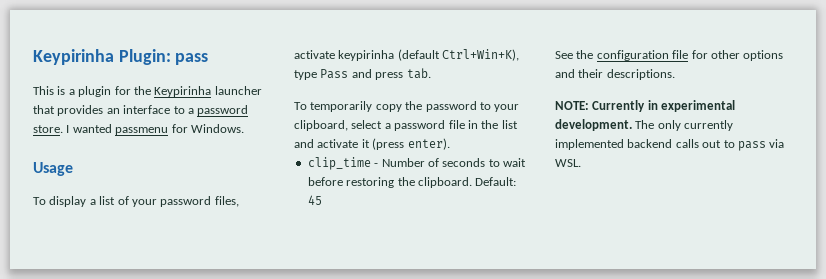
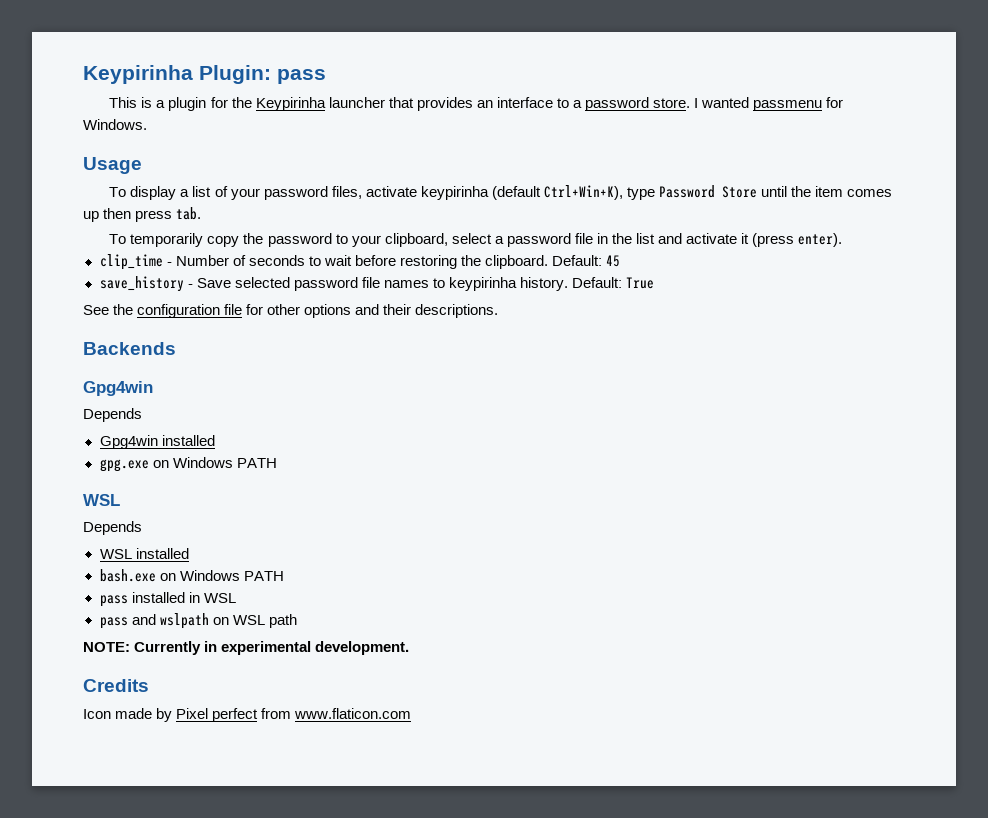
[320,69,372,79] Pass and -> [658,185,893,198] [83,208,132,222] Password Store until the item comes up then
(322, 200) none -> [99,276,655,292] // save_history - Save selected password file names to keypirinha history. Default: True
(675, 74) none -> [83,342,176,355] [83,381,153,396] [83,408,142,422] [99,435,215,449] [99,457,277,472] [83,494,120,506] [83,521,142,535] [99,548,189,559] [99,569,284,582] [99,592,236,607] [99,613,297,629] // Backends // Gpg4win // Depends // Gpg4win installed // gpg.exe on Windows PATH // WSL // Depends // WSL installed // bash.exe on Windows PATH // pass installed in WSL // pass and wslpath on WSL path
[635,120,734,131] [555,139,785,151] [555,159,581,167] The only currently implemented backend calls out to pass via WSL. -> [83,679,149,692] [83,708,412,722] // Credits // Icon made by Pixel perfect from www.flaticon.com

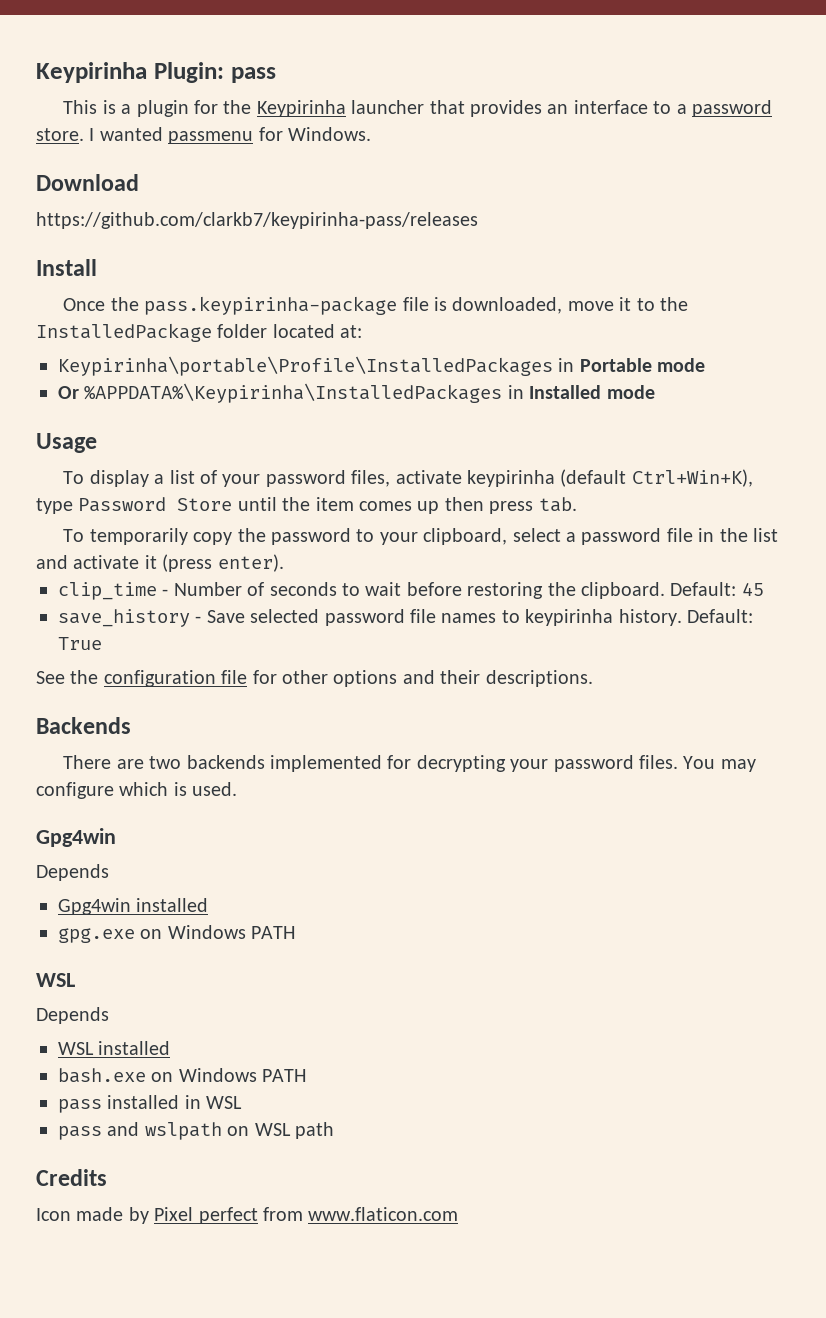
(147, 124) none -> [36,174,139,191] [36,212,478,229] [36,259,97,276] [63,296,689,315] [36,323,363,342] [58,356,706,376] [58,383,655,403] // Download // https://github.com/clarkb7/keypirinha-pass/releases // Install // Once the pass.keypirinha-package file is downloaded, move it to the InstalledPackage folder located at: // Keypirinha\portable\Profile\InstalledPackages in Portable mode // Or %APPDATA%\Keypirinha\InstalledPackages in Installed mode
(176, 348) none -> [63,755,756,772] [36,782,238,799] // There are two backends implemented for decrypting your password files. You may configure which is used.
[83,641,410,655] // NOTE: Currently in experimental development. -> (334, 1130) none

